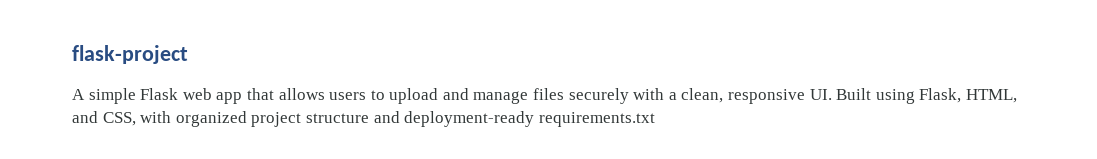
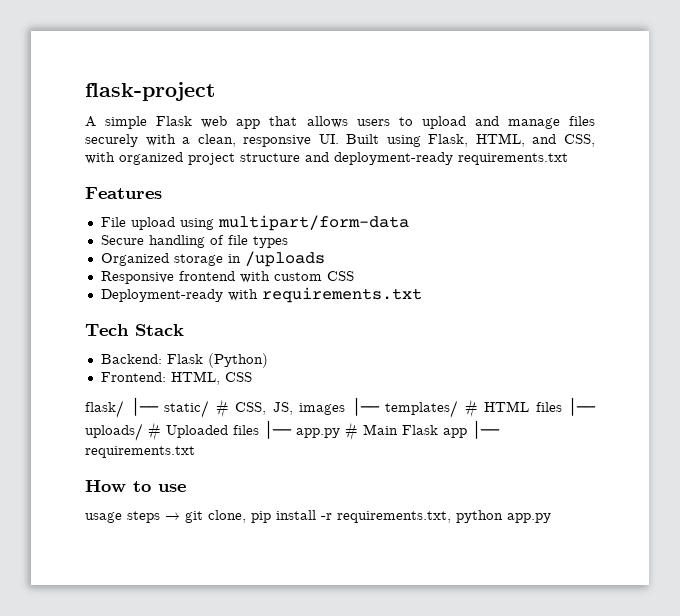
(655, 119) none -> [85,187,162,199] [100,215,409,231] [100,235,288,248] [100,251,325,267] [100,271,354,284] [100,287,422,303] [85,324,184,336] [100,353,268,368] [100,371,252,385] [85,397,596,418] [85,420,500,441] [85,446,195,458] [85,480,186,492] [85,510,551,523] // Features // File upload using multipart/form-data // Secure handling of file types // Organized storage in /uploads // Responsive frontend with custom CSS // Deployment-ready with requirements.txt // Tech Stack // Backend: Flask (Python) // Frontend: HTML, CSS // flask/ │── static/ # CSS, JS, images │── templates/ # HTML files │── uploads/ # Uploaded files │── app.py # Main Flask app │── requirements.txt // How to use // usage steps → git clone, pip install -r requirements.txt, python app.py

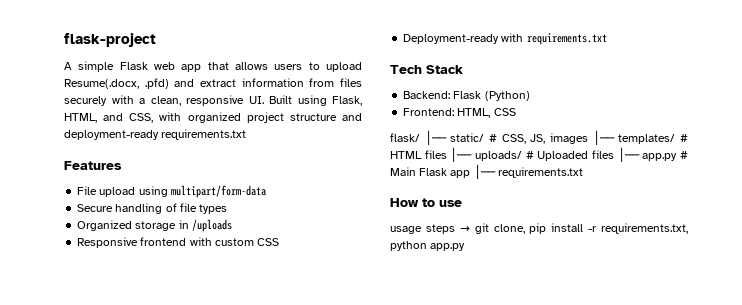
[474,116,560,129] and manage -> [64,78,335,89] Resume(.docx, .pfd) and extract information from

